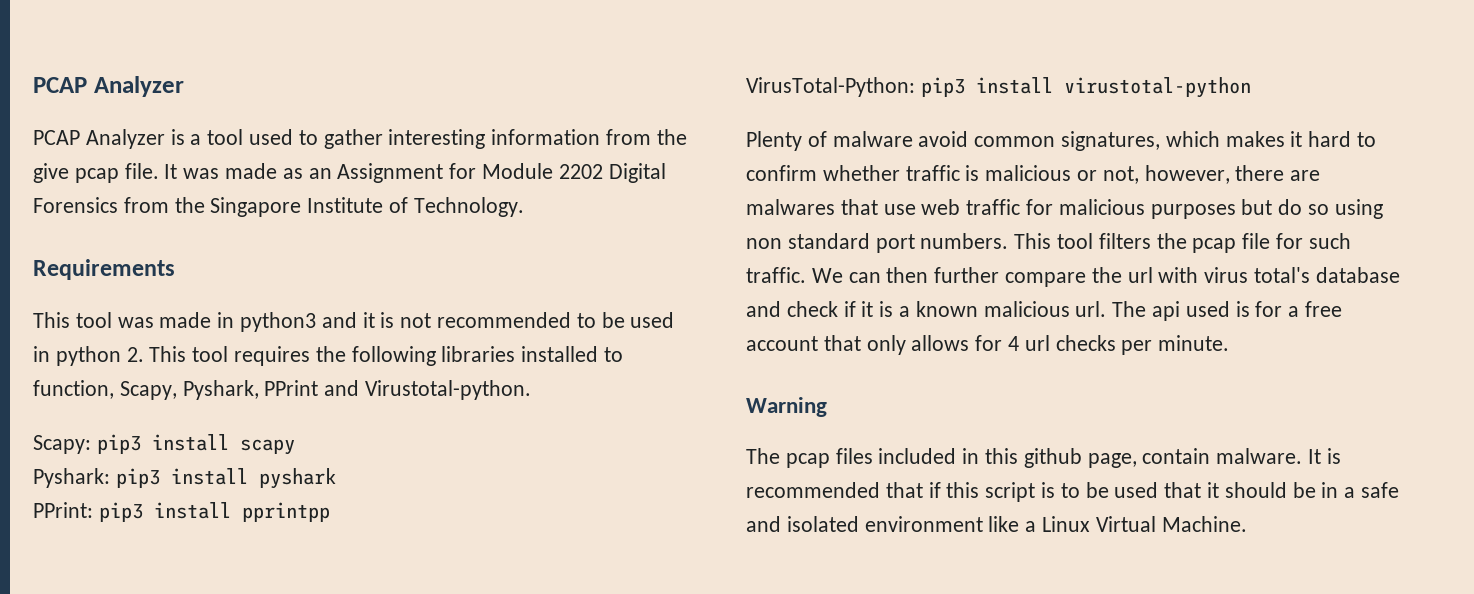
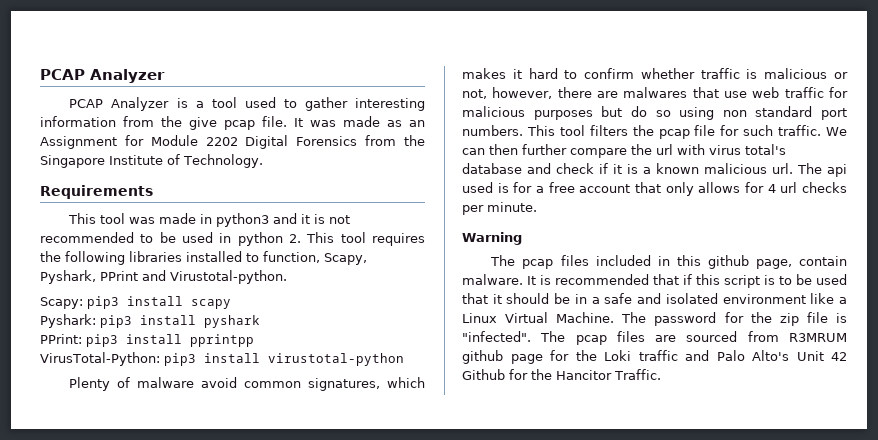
(1247, 524) none -> [621,312,847,326] [462,331,847,345] [462,350,847,364] [462,369,661,380] The password for the zip file is "infected". The pcap files are sourced from R3MRUM github page for the Loki traffic and Palo Alto's Unit 42 Github for the Hancitor Traffic.

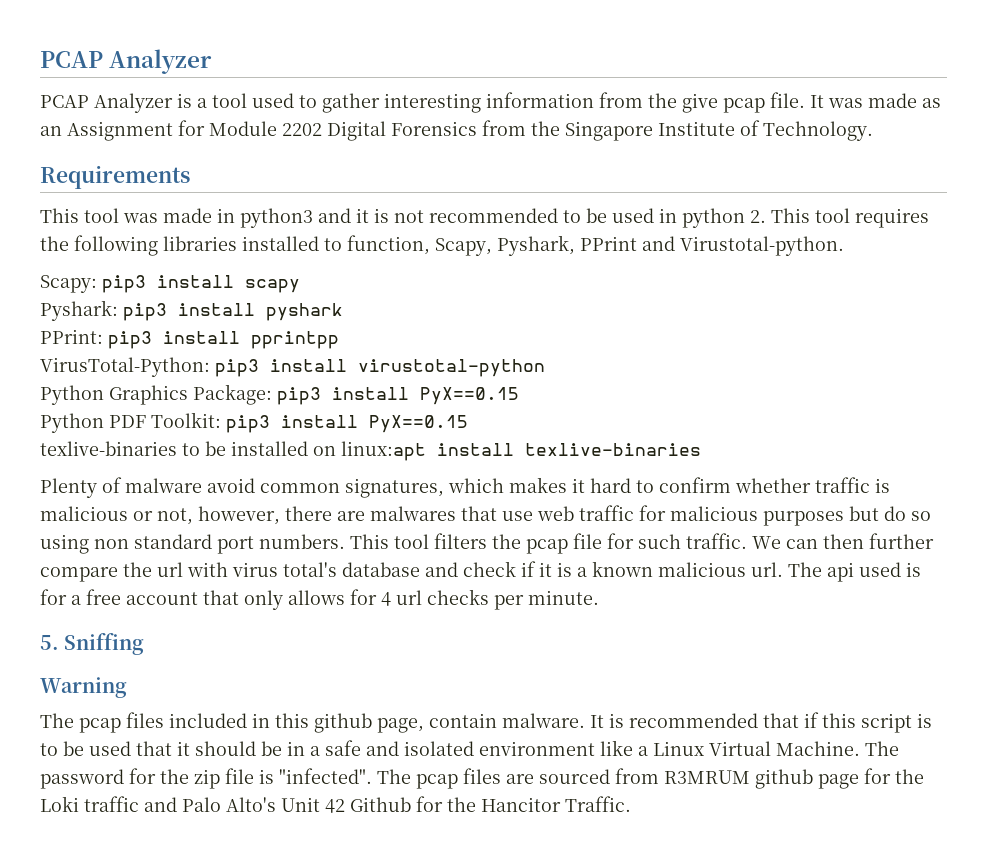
(404, 359) none -> [40,384,519,405] [40,412,468,433] [40,441,701,461] // Python Graphics Package: pip3 install PyX==0.15 // Python PDF Toolkit: pip3 install PyX==0.15 // texlive-binaries to be installed on linux:apt install texlive-binaries
(537, 207) none -> [40,633,145,655] // 5. Sniffing

